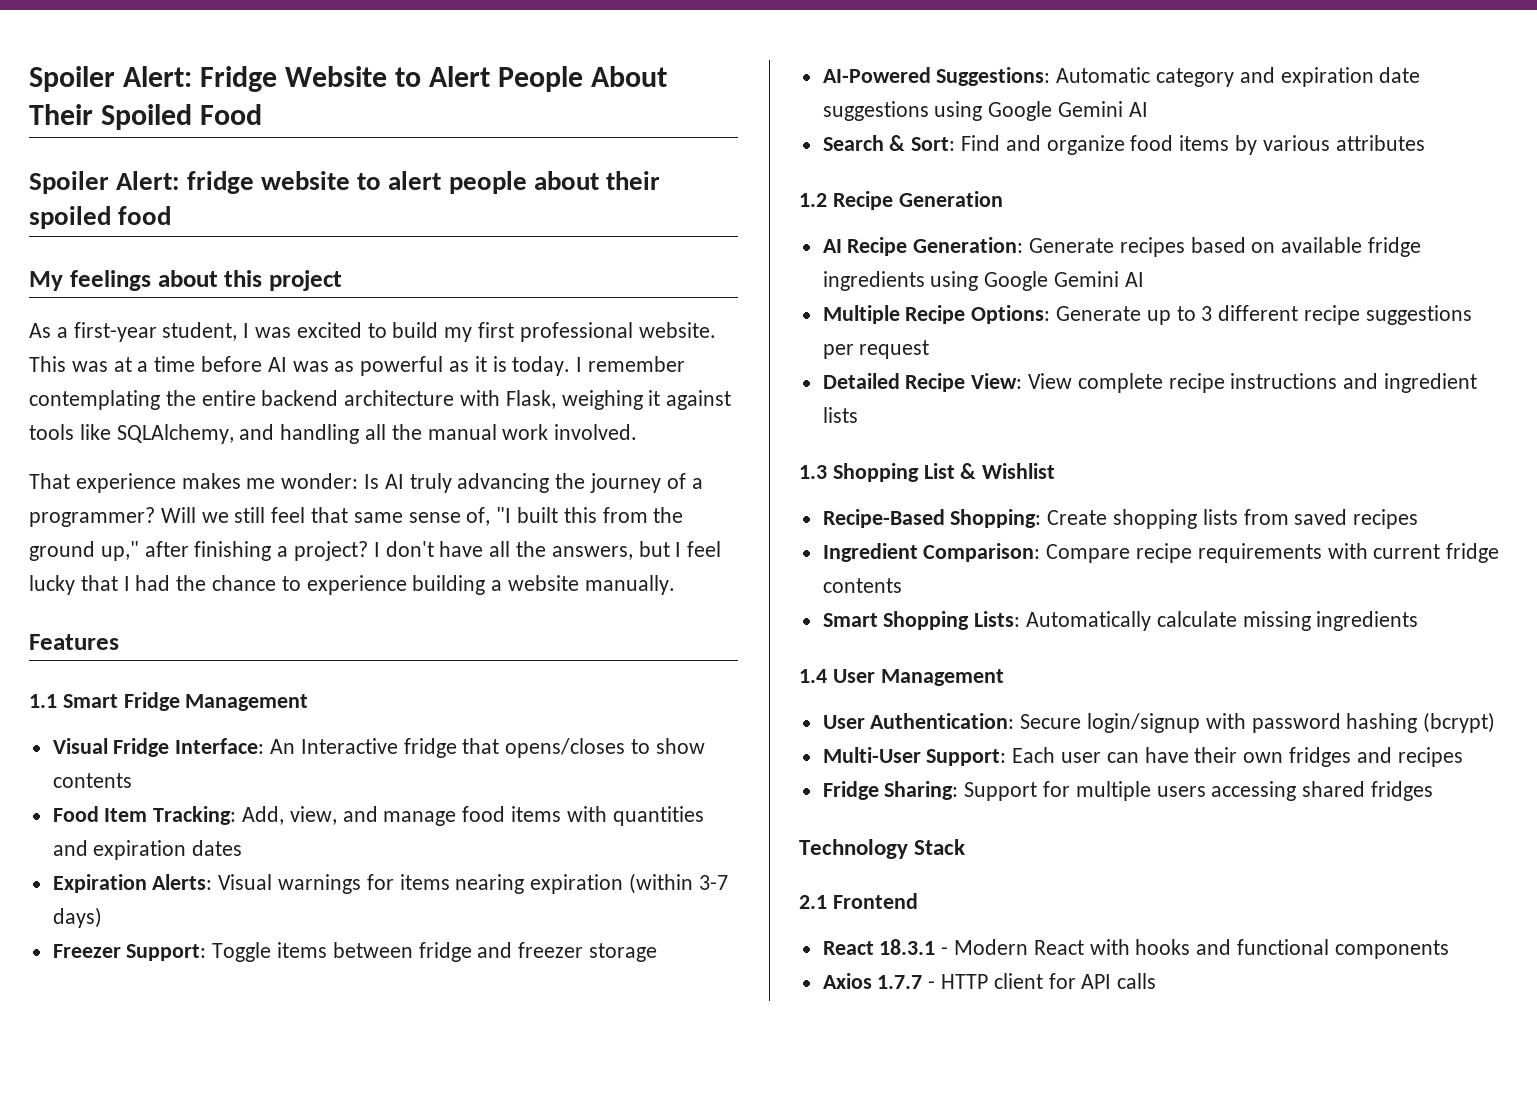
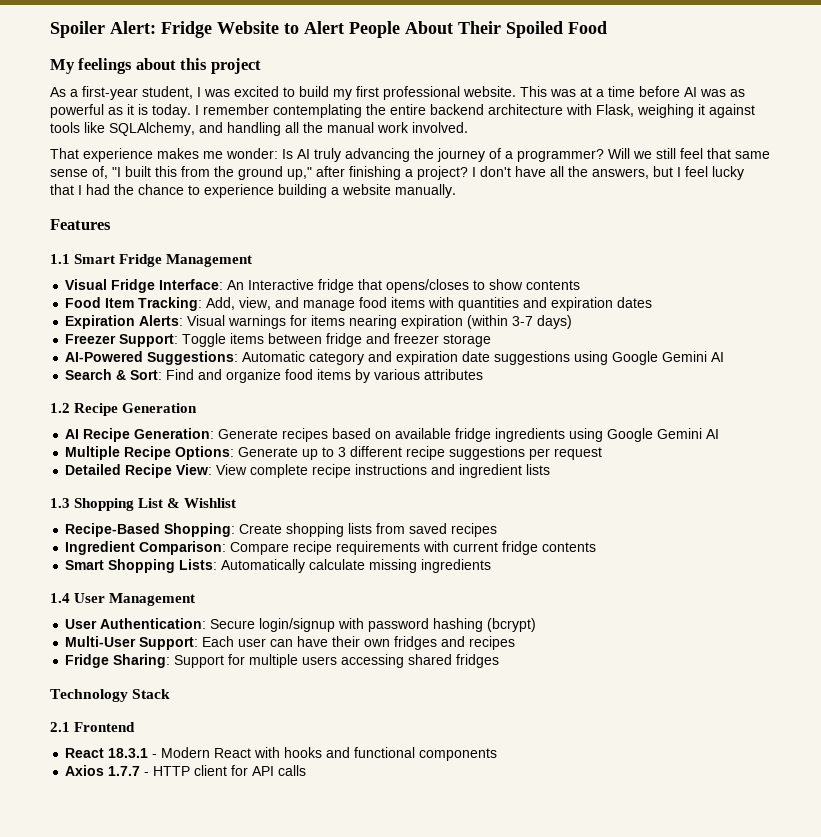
[29,171,661,194] [29,206,172,229] // Spoiler Alert: fridge website to alert people about their spoiled food -> (607, 27) none

